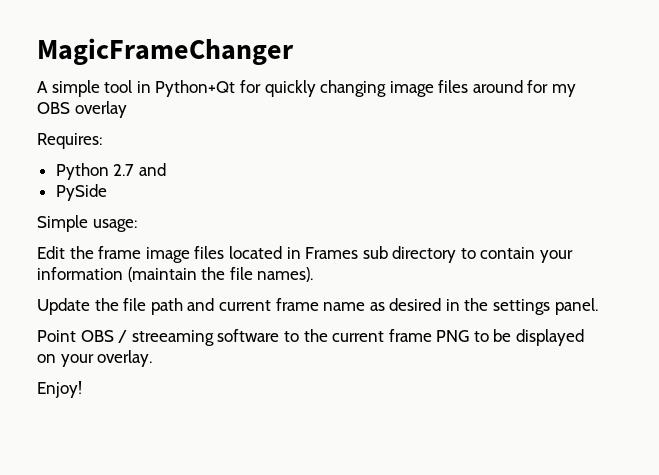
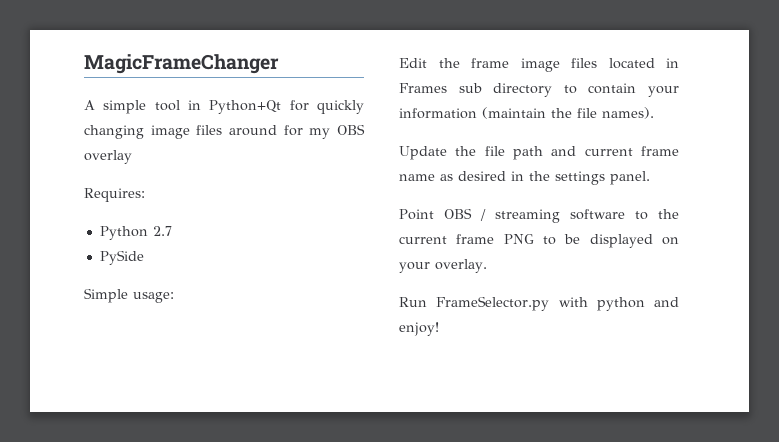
[138,163,166,176] and -> (172, 231) none
[131,330,214,346] streeaming -> [495,209,560,223] streaming
[37,381,82,398] Enjoy! -> [399,296,679,311] [399,322,439,336] Run FrameSelector.py with python and enjoy!

